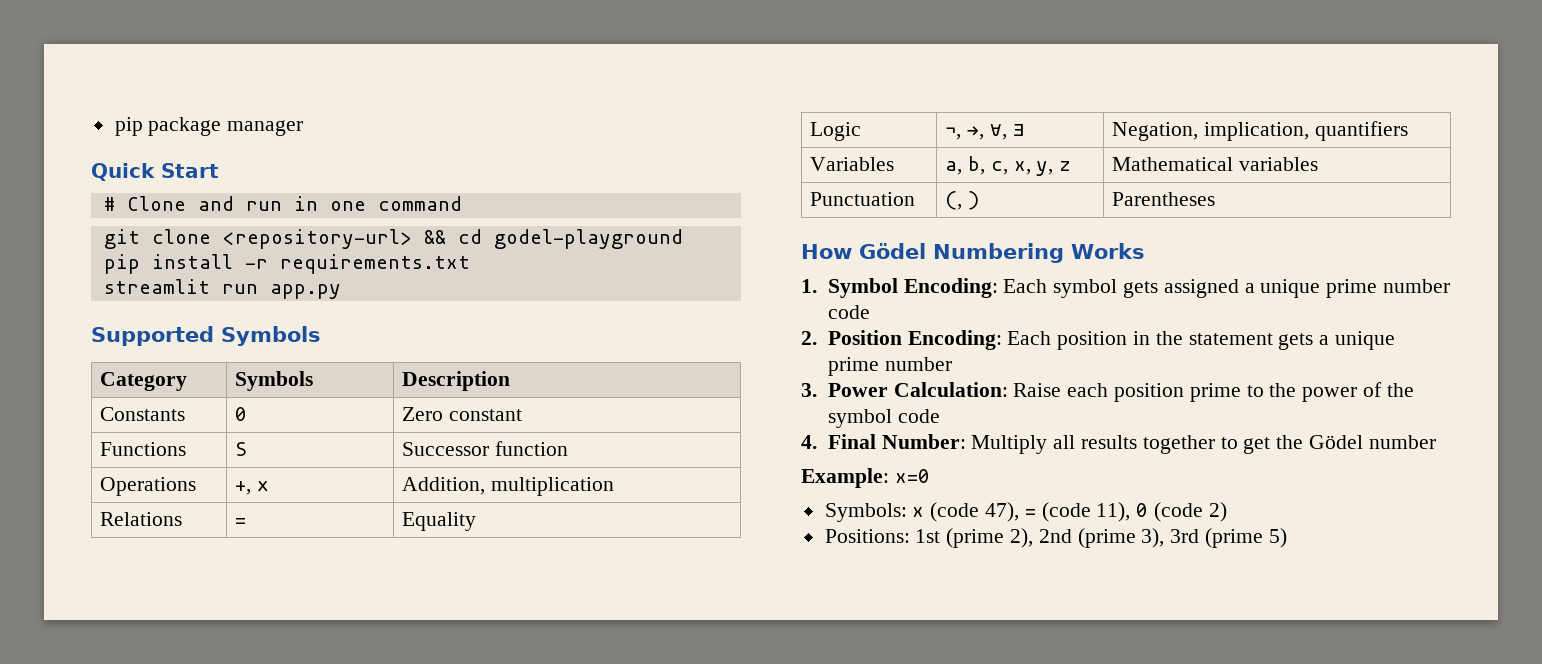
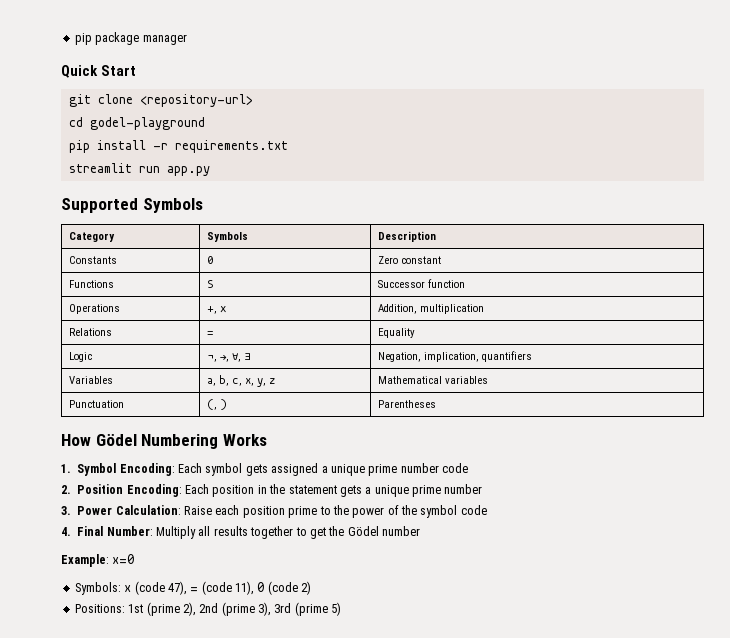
[103,196,462,211] // # Clone and run in one command -> (136, 70) none
[423,230,446,244] && -> (253, 100) //

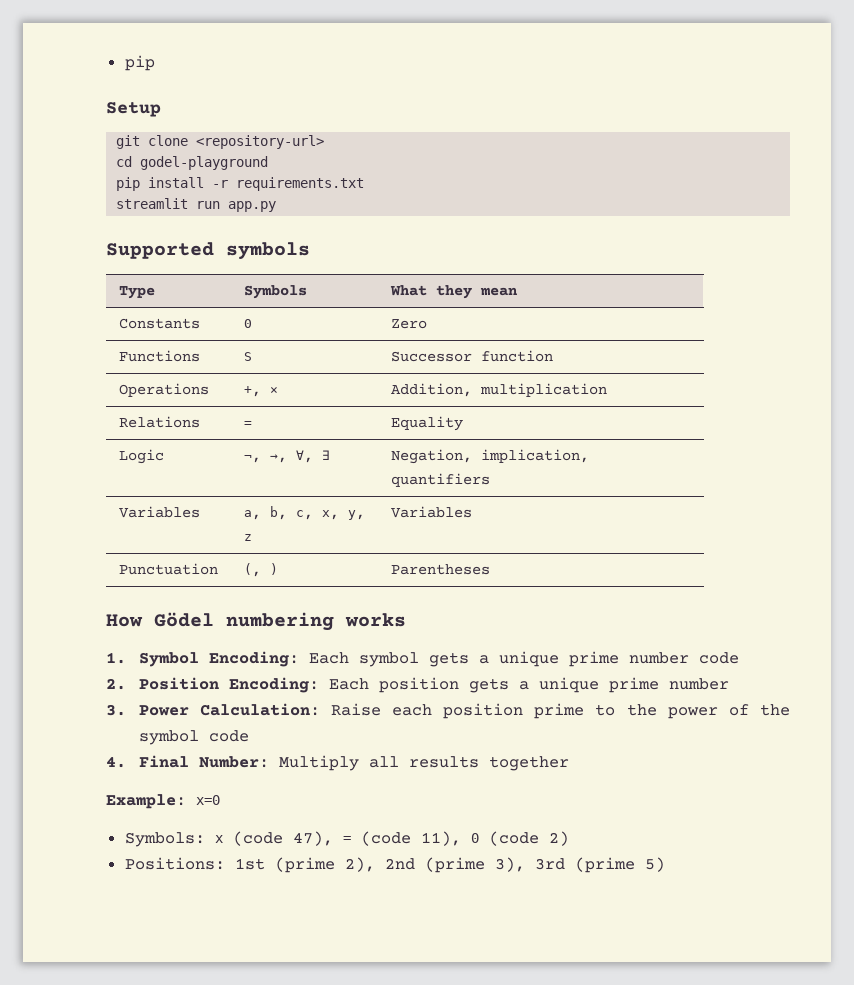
[74,32,187,45] [61,65,136,78] pip package manager // Quick Start -> [124,55,155,71] [106,102,161,117] pip // Setup
[142,198,203,213] [68,232,115,242] Symbols // Category -> [226,242,310,260] [118,286,155,299] symbols // Type
[377,231,436,242] Description -> [389,285,518,299] What they mean
[400,256,441,264] constant -> (427, 324) none
[377,376,488,384] Mathematical variables -> [390,506,472,518] Variables
[141,434,267,449] Numbering Works -> [226,612,406,631] numbering works
[271,463,319,476] assigned -> (469, 659) none
[257,484,337,494] in the statement -> (459, 685) none
[295,526,420,539] to get the Gödel number -> (569, 763) none

